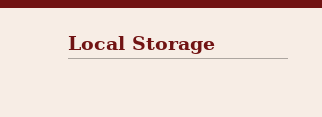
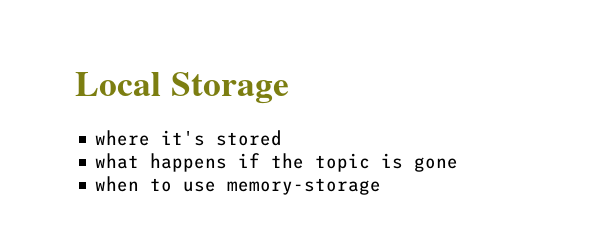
(215, 45) none -> [95,130,283,146] [95,153,459,172] [95,176,382,195] // where it's stored // what happens if the topic is gone // when to use memory-storage

